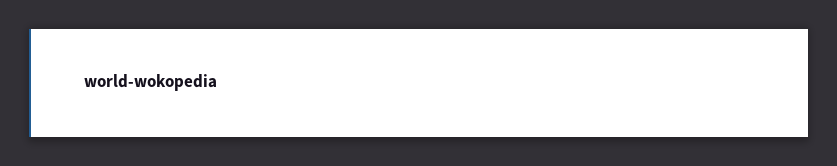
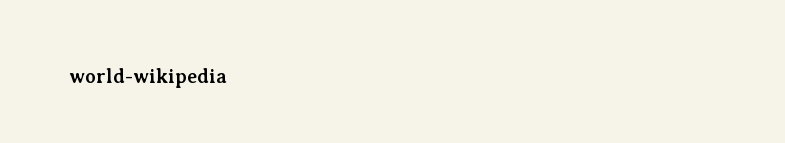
[84,74,217,91] world-wokopedia -> [69,68,227,88] world-wikipedia

